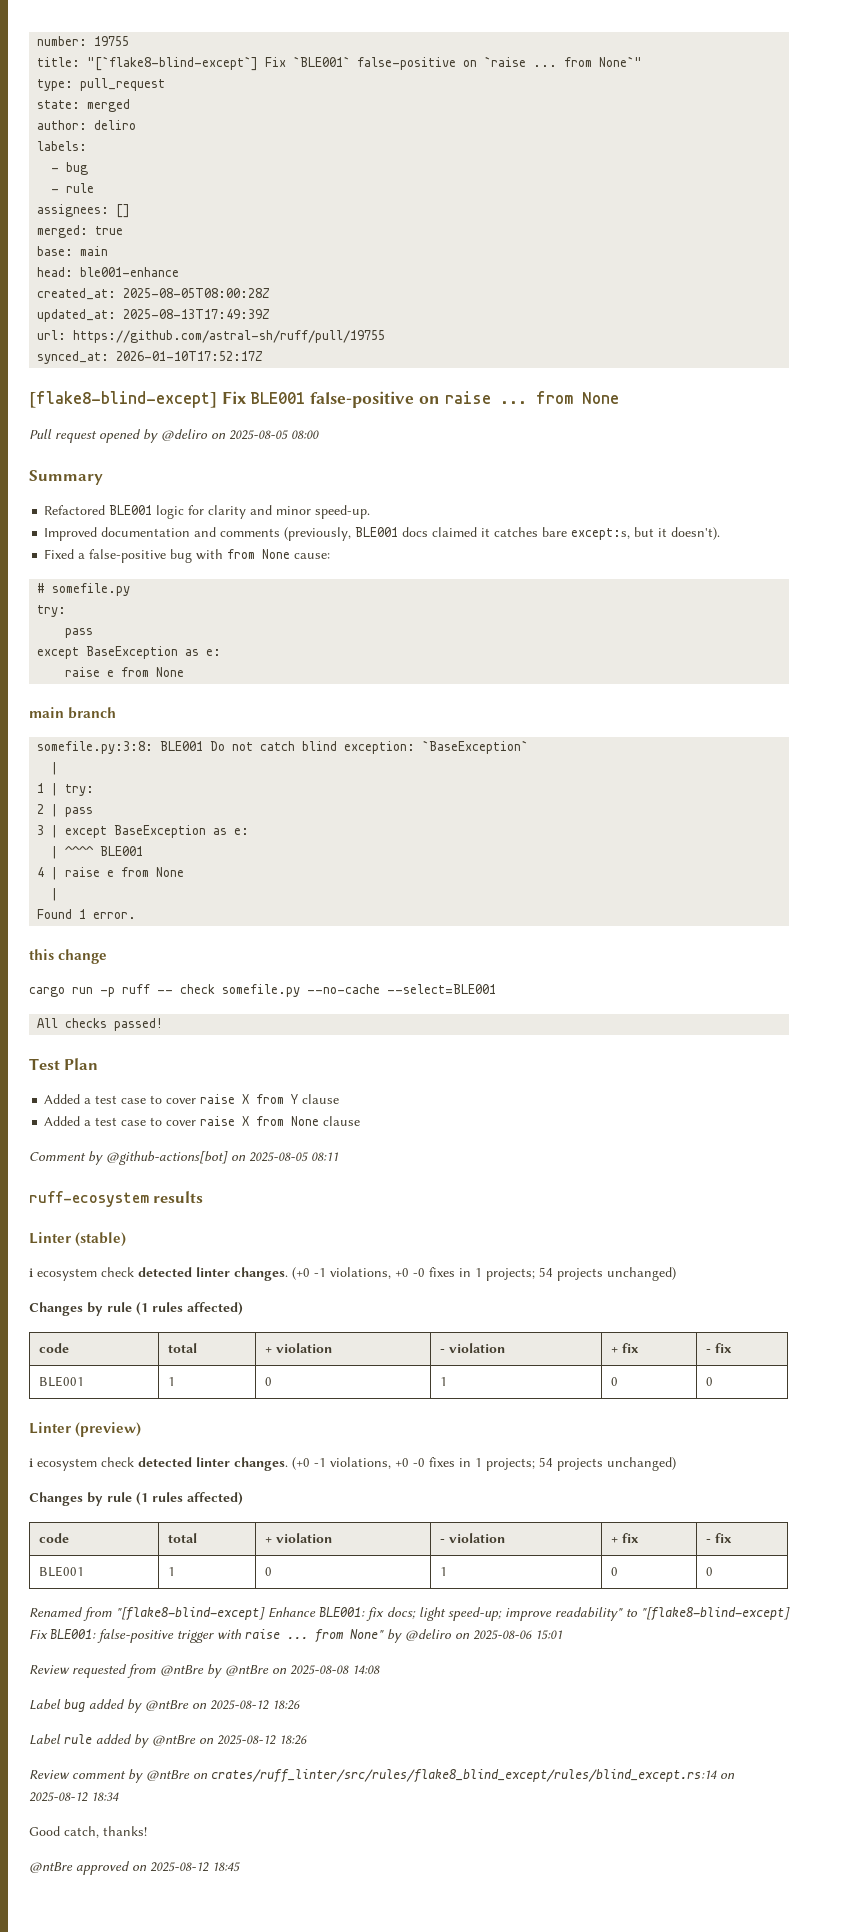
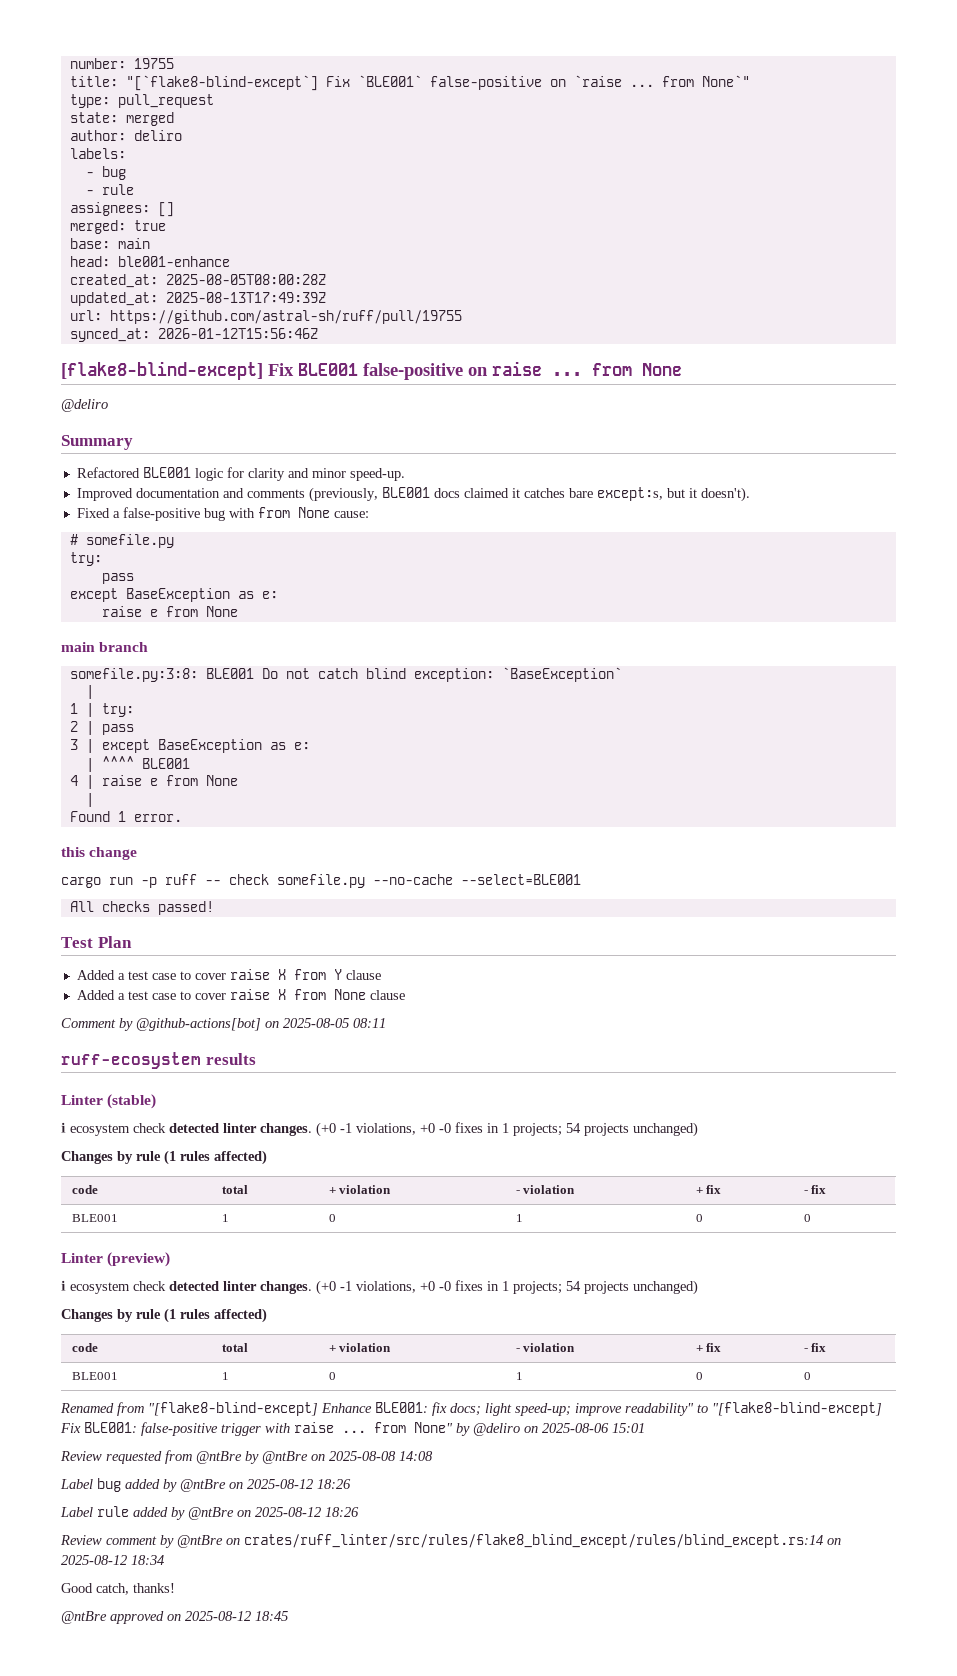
[116,351,264,361] 2026-01-10T17:52:17Z -> [157,328,318,339] 2026-01-12T15:56:46Z
[29,429,319,443] Pull request opened by @deliro on 2025-08-05 08:00 -> [61,399,108,412] @deliro

